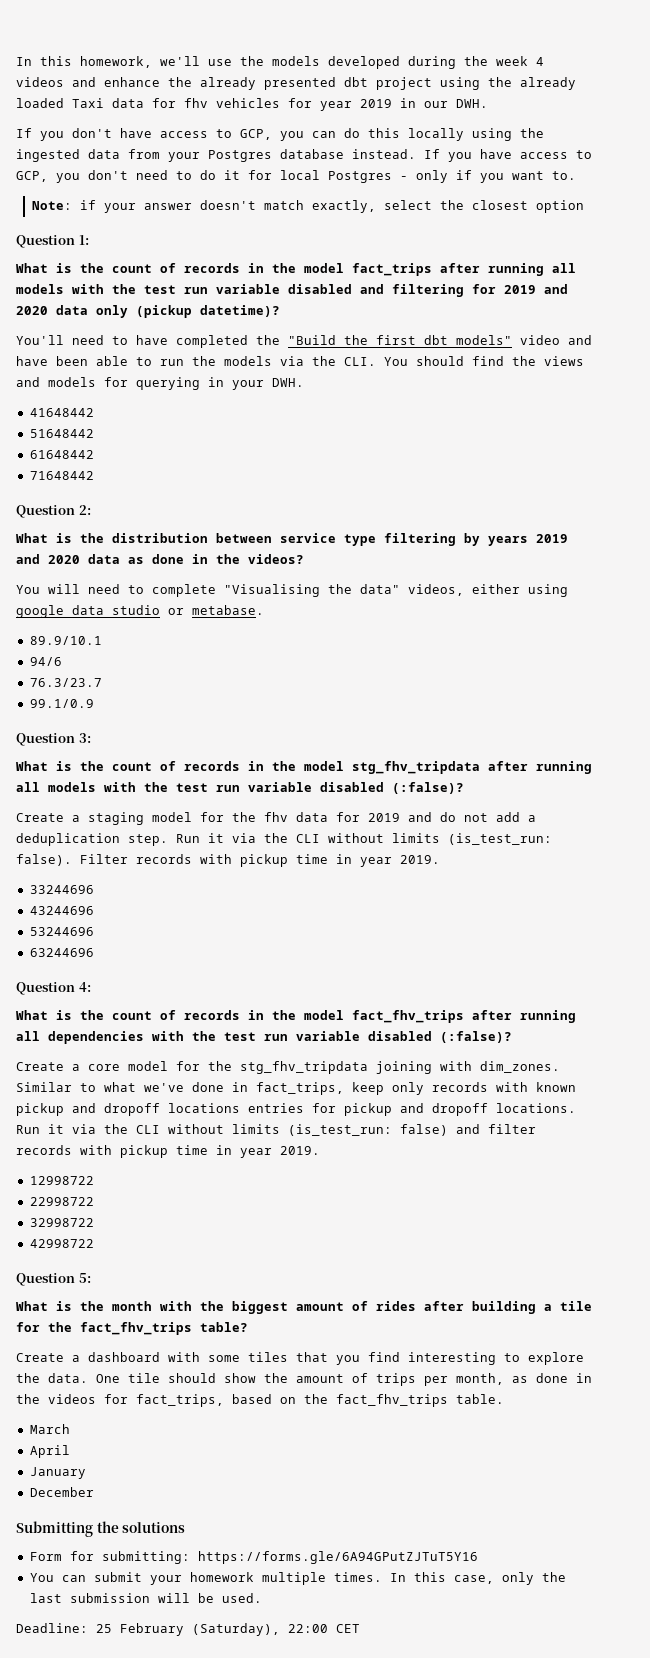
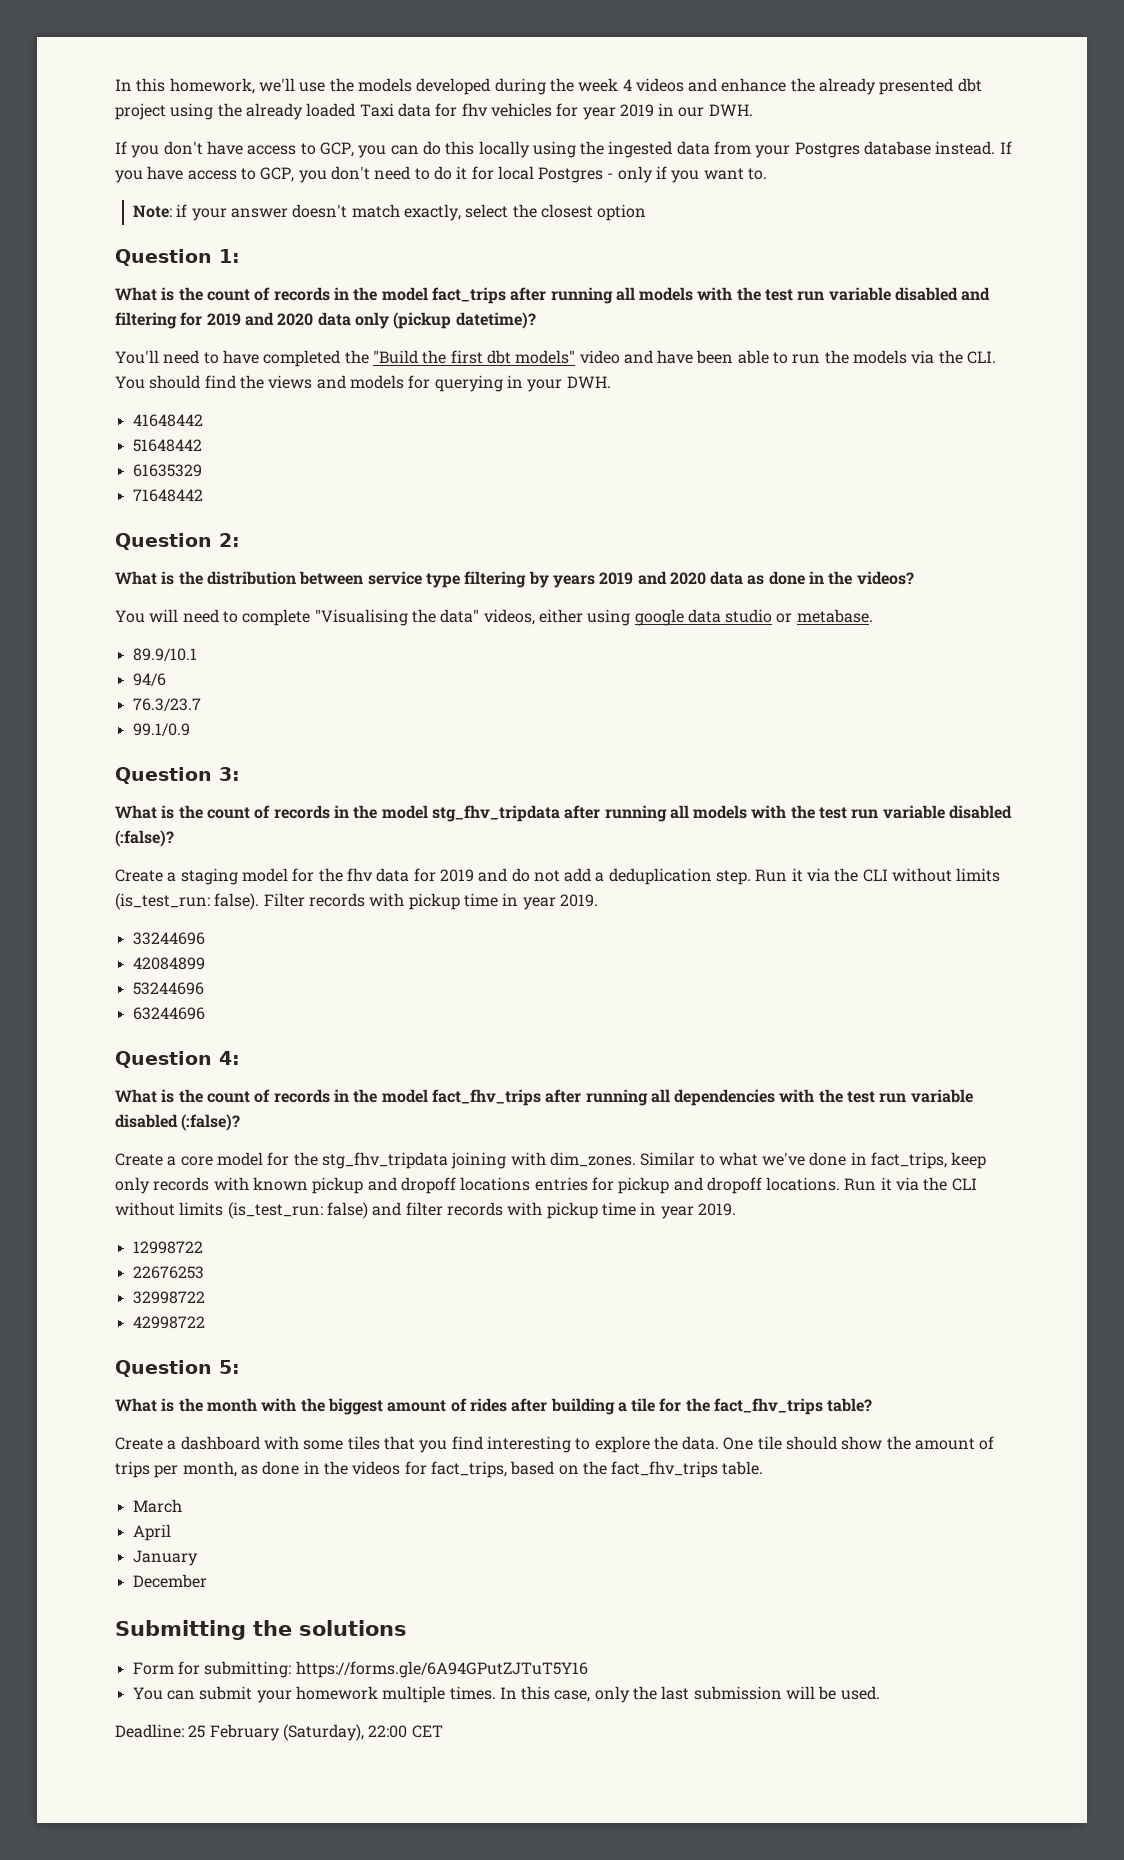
[29,450,94,459] 61648442 -> [132,464,202,477] 61635329
[29,906,94,915] 43244696 -> [132,957,205,970] 42084899
[29,1197,94,1206] 22998722 -> [132,1266,204,1279] 22676253

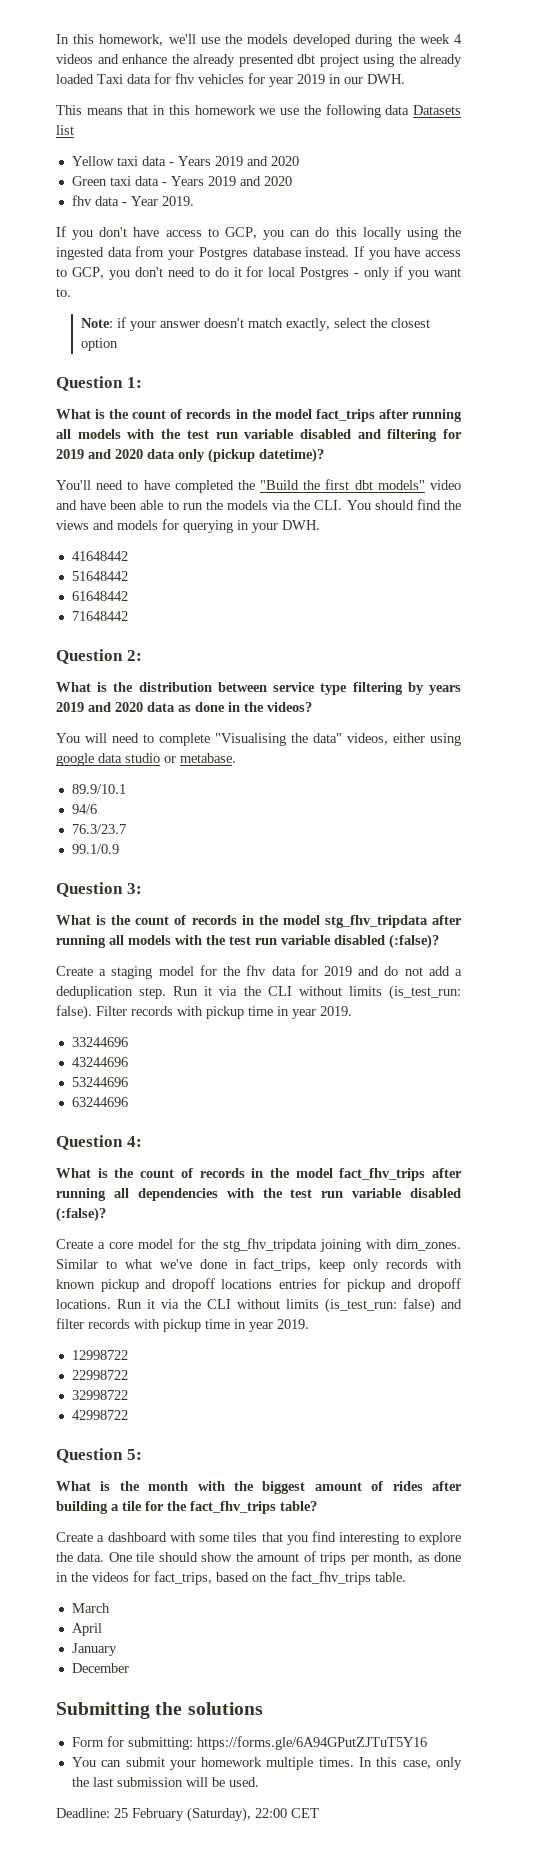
(753, 110) none -> [56,104,462,118] [56,125,74,135] [71,156,299,166] [71,176,292,186] [71,195,194,206] // This means that in this homework we use the following data Datasets list // Yellow taxi data - Years 2019 and 2020 // Green taxi data - Years 2019 and 2020 // fhv data - Year 2019.
[132,464,202,477] 61635329 -> [71,591,128,601] 61648442
[132,957,205,970] 42084899 -> [71,1057,128,1067] 43244696
[132,1266,204,1279] 22676253 -> [71,1370,128,1380] 22998722

